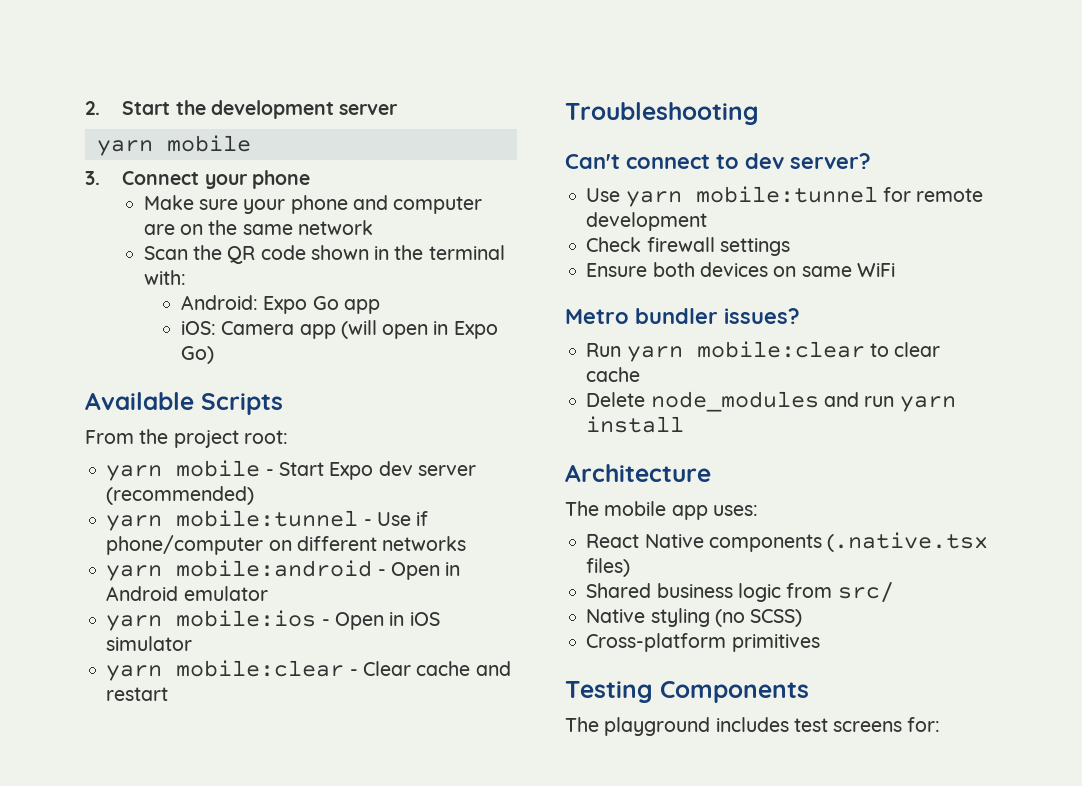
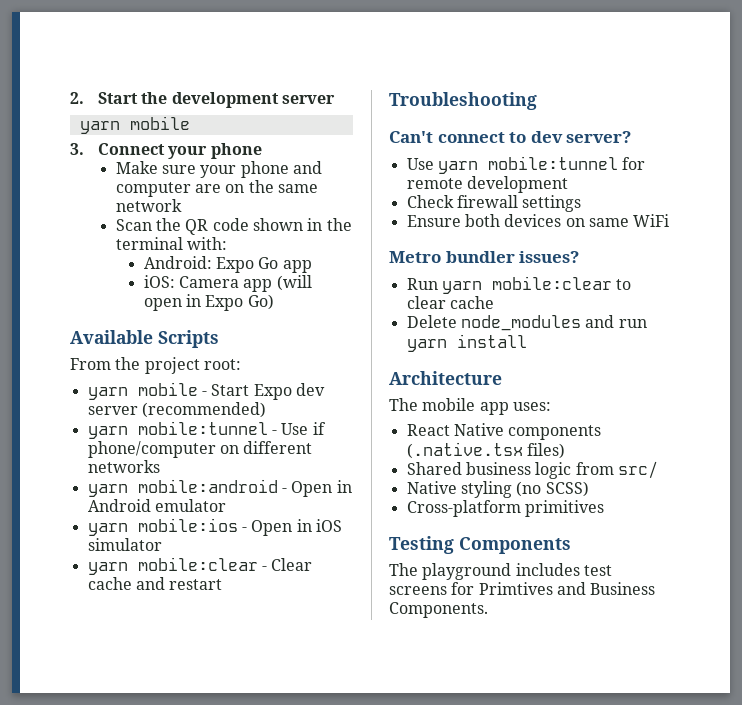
[907,717,941,732] for: -> [451,582,656,595] [389,602,488,618] for Primtives and Business Components.

